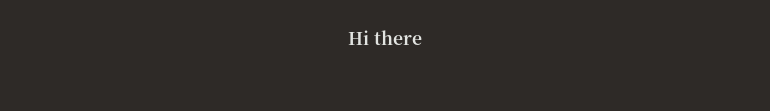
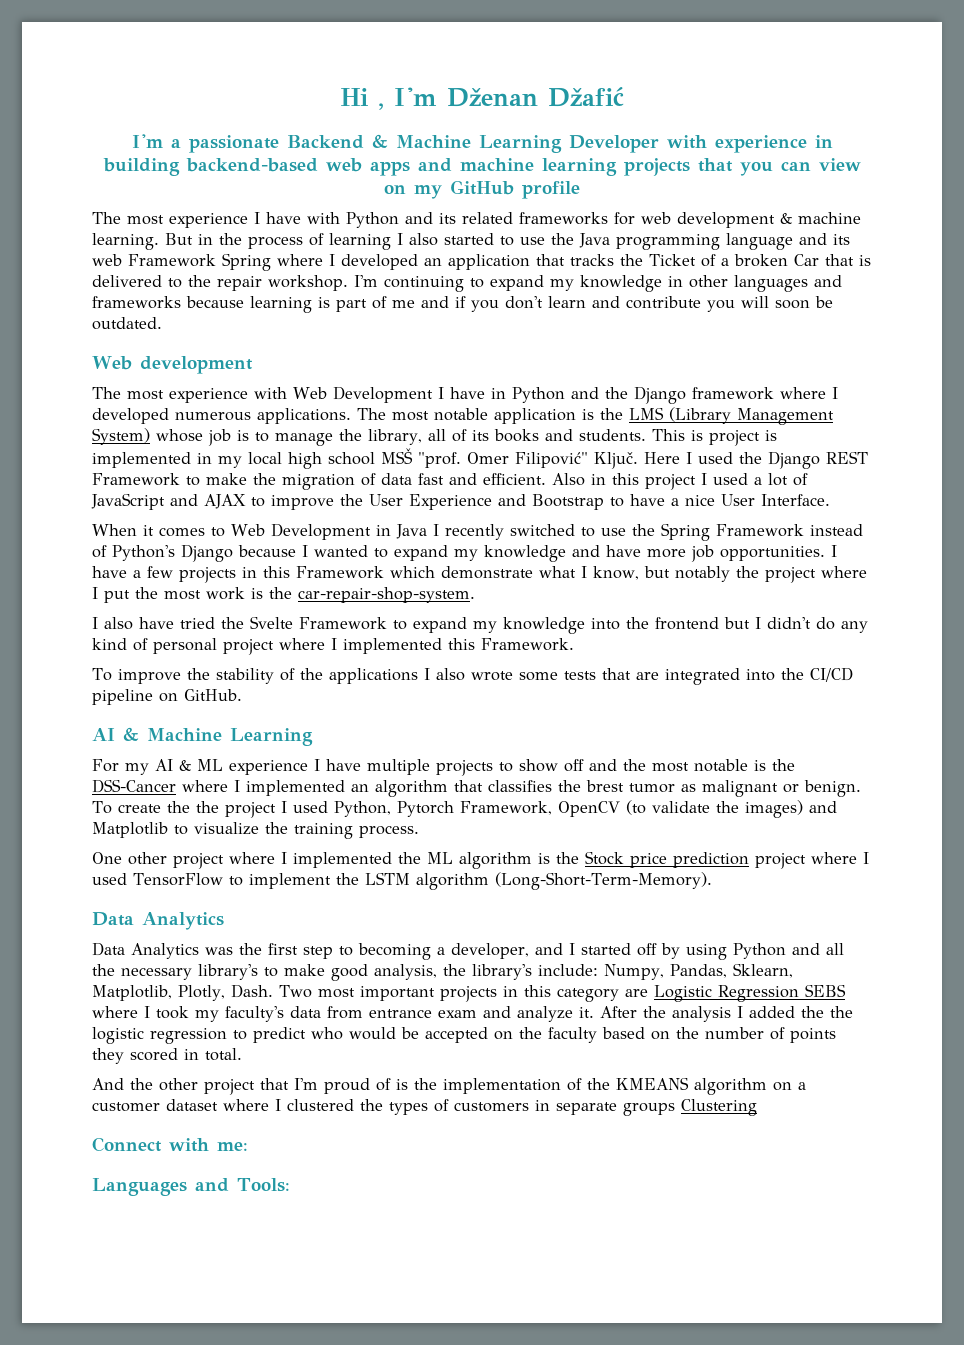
[373,30,422,45] there -> [378,87,624,110] [131,134,833,153] [102,158,861,176] [384,180,580,199] [92,212,861,228] [92,233,850,250] [92,253,871,271] [92,275,842,292] [92,296,833,313] [92,317,162,330] [92,356,253,374] [92,386,838,404] [92,407,834,425] [92,428,777,446] [92,448,868,469] [92,473,808,490] [91,493,830,510] [92,523,863,541] [92,544,837,562] [92,566,867,583] [92,587,475,603] [92,616,868,634] [92,638,574,655] [92,667,853,685] [92,689,242,705] [92,727,313,746] [92,759,795,776] [92,779,861,797] [92,800,837,818] [92,822,419,839] [92,851,869,869] [92,872,712,890] [92,912,224,930] [92,942,844,960] [92,963,793,981] [92,984,846,1002] [92,1006,853,1022] [92,1027,836,1044] [92,1048,242,1064] [92,1077,806,1095] [92,1099,757,1116] [92,1137,248,1152] [92,1178,290,1196] , I'm Dženan Džafić // I'm a passionate Backend & Machine Learning Developer with experience in building backend-based web apps and machine learning projects that you can view on my GitHub profile // The most experience I have with Python and its related frameworks for web development & machine learning. But in the process of learning I also started to use the Java programming language and its web Framework Spring where I developed an application that tracks the Ticket of a broken Car that is delivered to the repair workshop. I'm continuing to expand my knowledge in other languages and frameworks because learning is part of me and if you don't learn and contribute you will soon be outdated. // Web development // The most experience with Web Development I have in Python and the Django framework where I developed numerous applications. The most notable application is the LMS (Library Management System) whose job is to manage the library, all of its books and students. This is project is implemented in my local high school MSŠ "prof. Omer Filipović" Ključ. Here I used the Django REST Framework to make the migration of data fast and efficient. Also in this project I used a lot of JavaScript and AJAX to improve the User Experience and Bootstrap to have a nice User Interface. // When it comes to Web Development in Java I recently switched to use the Spring Framework instead of Python's Django because I wanted to expand my knowledge and have more job opportunities. I have a few projects in this Framework which demonstrate what I know, but notably the project where I put the most work is the car-repair-shop-system. // I also have tried the Svelte Framework to expand my knowledge into the frontend but I didn't do any kind of personal project where I implemented this Framework. // To improve the stability of the applications I also wrote some tests that are integrated into the CI/CD pipeline on GitHub. // AI & Machine Learning // For my AI & ML experience I have multiple projects to show off and the most notable is the DSS-Cancer where I implemented an algorithm that classifies the brest tumor as malignant or benign. To create the the project I used Python, Pytorch Framework, OpenCV (to validate the images) and Matplotlib to visualize the training process. // One other project where I implemented the ML algorithm is the Stock price prediction project where I used TensorFlow to implement the LSTM algorithm (Long-Short-Term-Memory). // Data Analytics // Data Analytics was the first step to becoming a developer, and I started off by using Python and all the necessary library's to make good analysis, the library's include: Numpy, Pandas, Sklearn, Matplotlib, Plotly, Dash. Two most important projects in this category are Logistic Regression SEBS where I took my faculty's data from entrance exam and analyze it. After the analysis I added the the logistic regression to predict who would be accepted on the faculty based on the number of points they scored in total. // And the other project that I'm proud of is the implementation of the KMEANS algorithm on a customer dataset where I clustered the types of customers in separate groups Clustering // Connect with me: // Languages and Tools:

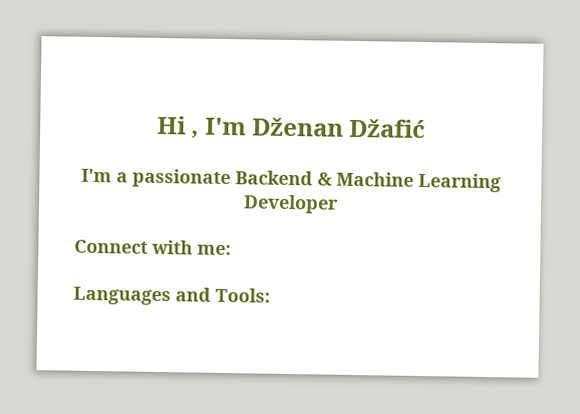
[666,135,833,153] [102,158,861,176] [384,180,580,199] [92,212,861,228] [92,233,850,250] [92,253,871,271] [92,275,842,292] [92,296,833,313] [92,317,162,330] [92,356,253,374] [92,386,838,404] [92,407,834,425] [92,428,777,446] [92,448,868,469] [92,473,808,490] [91,493,830,510] [92,523,863,541] [92,544,837,562] [92,566,867,583] [92,587,475,603] [92,616,868,634] [92,638,574,655] [92,667,853,685] [92,689,242,705] [92,727,313,746] [92,759,795,776] [92,779,861,797] [92,800,837,818] [92,822,419,839] [92,851,869,869] [92,872,712,890] [92,912,224,930] [92,942,844,960] [92,963,793,981] [92,984,846,1002] [92,1006,853,1022] [92,1027,836,1044] [92,1048,242,1064] [92,1077,806,1095] [92,1099,757,1116] with experience in building backend-based web apps and machine learning projects that you can view on my GitHub profile // The most experience I have with Python and its related frameworks for web development & machine learning. But in the process of learning I also started to use the Java programming language and its web Framework Spring where I developed an application that tracks the Ticket of a broken Car that is delivered to the repair workshop. I'm continuing to expand my knowledge in other languages and frameworks because learning is part of me and if you don't learn and contribute you will soon be outdated. // Web development // The most experience with Web Development I have in Python and the Django framework where I developed numerous applications. The most notable application is the LMS (Library Management System) whose job is to manage the library, all of its books and students. This is project is implemented in my local high school MSŠ "prof. Omer Filipović" Ključ. Here I used the Django REST Framework to make the migration of data fast and efficient. Also in this project I used a lot of JavaScript and AJAX to improve the User Experience and Bootstrap to have a nice User Interface. // When it comes to Web Development in Java I recently switched to use the Spring Framework instead of Python's Django because I wanted to expand my knowledge and have more job opportunities. I have a few projects in this Framework which demonstrate what I know, but notably the project where I put the most work is the car-repair-shop-system. // I also have tried the Svelte Framework to expand my knowledge into the frontend but I didn't do any kind of personal project where I implemented this Framework. // To improve the stability of the applications I also wrote some tests that are integrated into the CI/CD pipeline on GitHub. // AI & Machine Learning // For my AI & ML experience I have multiple projects to show off and the most notable is the DSS-Cancer where I implemented an algorithm that classifies the brest tumor as malignant or benign. To create the the project I used Python, Pytorch Framework, OpenCV (to validate the images) and Matplotlib to visualize the training process. // One other project where I implemented the ML algorithm is the Stock price prediction project where I used TensorFlow to implement the LSTM algorithm (Long-Short-Term-Memory). // Data Analytics // Data Analytics was the first step to becoming a developer, and I started off by using Python and all the necessary library's to make good analysis, the library's include: Numpy, Pandas, Sklearn, Matplotlib, Plotly, Dash. Two most important projects in this category are Logistic Regression SEBS where I took my faculty's data from entrance exam and analyze it. After the analysis I added the the logistic regression to predict who would be accepted on the faculty based on the number of points they scored in total. // And the other project that I'm proud of is the implementation of the KMEANS algorithm on a customer dataset where I clustered the types of customers in separate groups Clustering -> (339, 204) none

